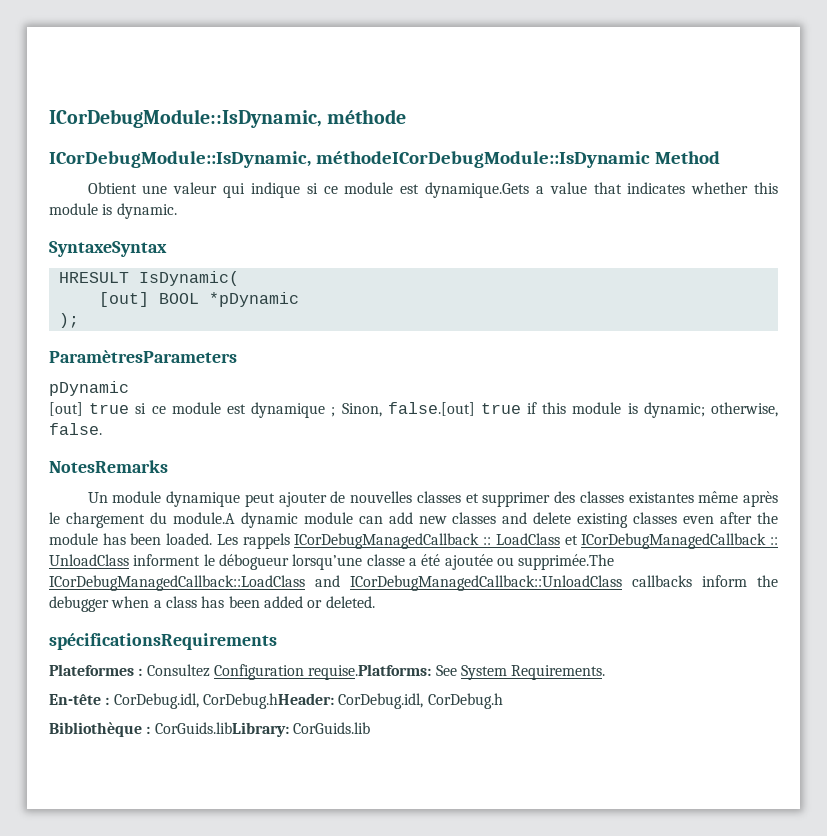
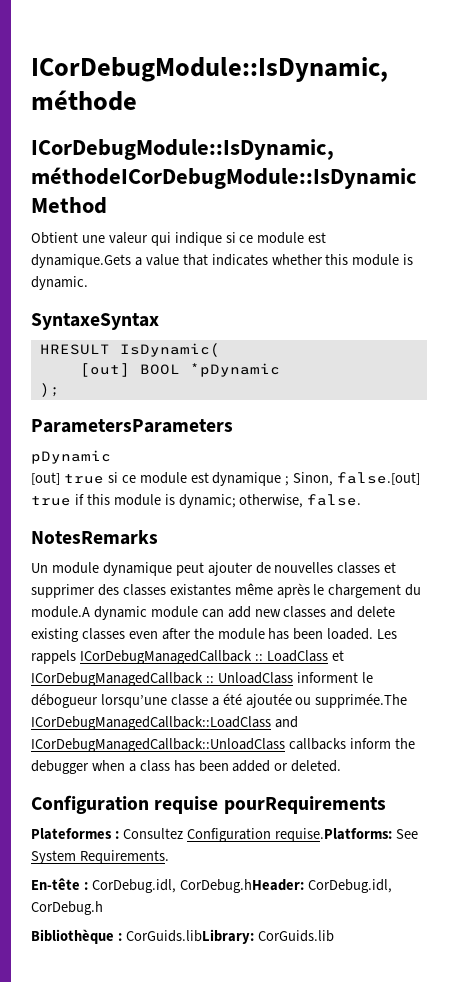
[49,350,237,363] ParamètresParameters -> [31,419,233,433] ParametersParameters
[49,633,277,650] spécificationsRequirements -> [31,795,386,814] Configuration requise pourRequirements

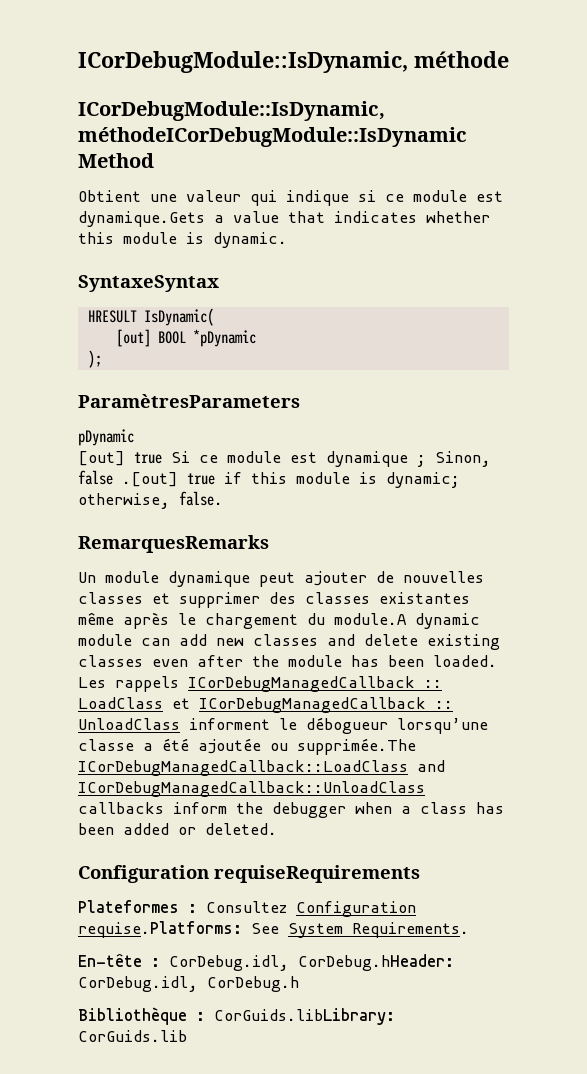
[31,419,233,433] ParametersParameters -> [78,394,300,408] ParamètresParameters
[107,472,118,483] si -> [171,451,190,463] Si
[337,472,421,485] false.[out] -> [78,470,178,487] false .[out]
[31,530,158,545] NotesRemarks -> [78,535,269,553] RemarquesRemarks
[154,796,386,814] requise pourRequirements -> [214,865,420,883] requiseRequirements

